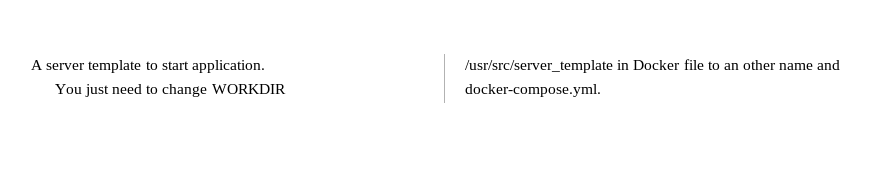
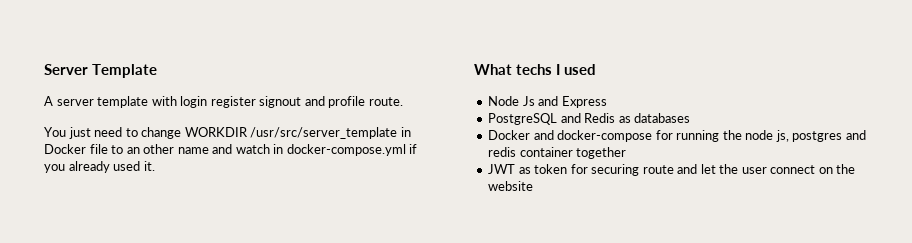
(31, 65) none -> [44,64,157,78] Server Template //
[145,60,265,73] to start application. -> [151,96,403,108] with login register signout and profile route.
[465,84,601,97] docker-compose.yml. -> [235,144,418,156] [44,161,155,173] [474,64,596,75] [488,96,607,108] [488,113,691,125] [488,130,866,142] [488,147,627,159] [488,164,856,176] [488,181,534,191] watch in docker-compose.yml if you already used it. // What techs I used // Node Js and Express // PostgreSQL and Redis as databases // Docker and docker-compose for running the node js, postgres and redis container together // JWT as token for securing route and let the user connect on the website

